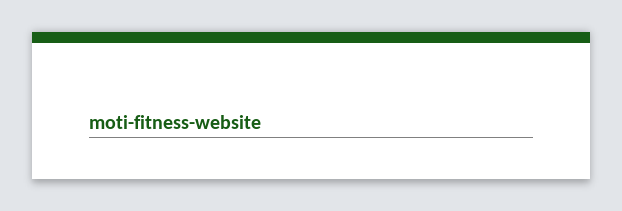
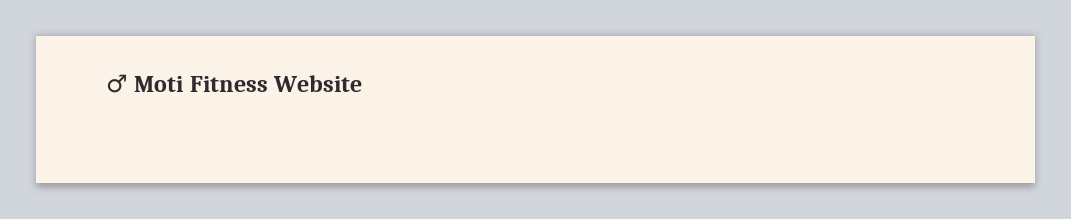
[89,115,261,129] moti-fitness-website -> [106,74,363,93] ♂ Moti Fitness Website

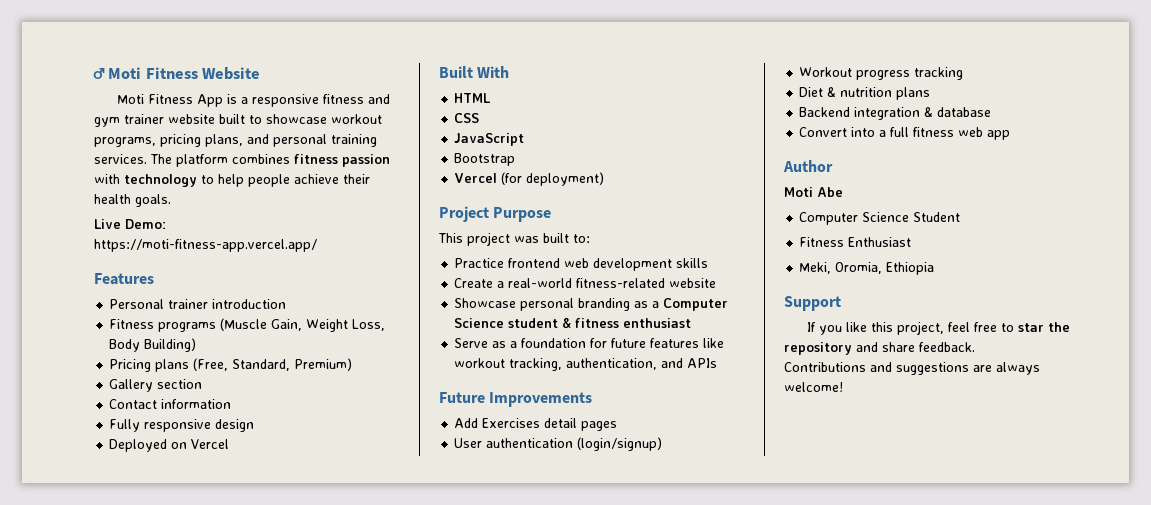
(363, 83) none -> [116,94,390,107] [94,114,382,127] [94,134,377,147] [94,154,390,167] [94,174,370,187] [94,194,171,207] [94,219,166,229] [94,239,317,252] [94,273,154,285] [109,299,287,309] [109,318,386,332] [109,338,197,352] [109,358,353,372] [109,379,203,392] [109,399,232,409] [109,419,255,432] [109,439,230,452] [439,66,510,78] [454,93,492,103] [454,113,480,123] [454,133,525,146] [454,153,516,166] [454,172,605,186] [439,206,552,222] [438,232,590,246] [454,258,709,271] [454,278,717,288] [454,298,729,311] [454,317,692,328] [454,338,725,348] [454,358,718,371] [439,392,593,407] [454,418,618,431] [454,437,663,451] [799,67,964,80] [799,87,931,100] [799,107,992,120] [799,127,1011,140] [783,160,833,172] [784,187,843,197] [799,212,961,225] [799,237,912,247] [799,262,935,275] [784,296,841,311] [806,321,1070,335] [784,342,975,355] [784,362,1040,375] [784,382,843,392] // Moti Fitness App is a responsive fitness and gym trainer website built to showcase workout programs, pricing plans, and personal training services. The platform combines fitness passion with technology to help people achieve their health goals. // Live Demo: // https://moti-fitness-app.vercel.app/ // Features // Personal trainer introduction // Fitness programs (Muscle Gain, Weight Loss, Body Building) // Pricing plans (Free, Standard, Premium) // Gallery section // Contact information // Fully responsive design // Deployed on Vercel // Built With // HTML // CSS // JavaScript // Bootstrap // Vercel (for deployment) // Project Purpose // This project was built to: // Practice frontend web development skills // Create a real-world fitness-related website // Showcase personal branding as a Computer Science student & fitness enthusiast // Serve as a foundation for future features like workout tracking, authentication, and APIs // Future Improvements // Add Exercises detail pages // User authentication (login/signup) // Workout progress tracking // Diet & nutrition plans // Backend integration & database // Convert into a full fitness web app // Author // Moti Abe // Computer Science Student // Fitness Enthusiast // Meki, Oromia, Ethiopia // Support // If you like this project, feel free to star the repository and share feedback. // Contributions and suggestions are always welcome!

